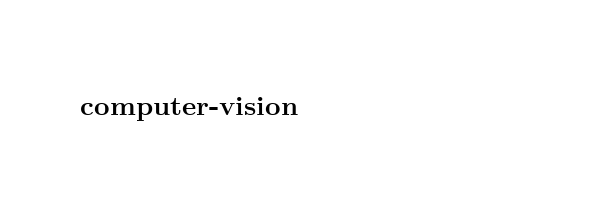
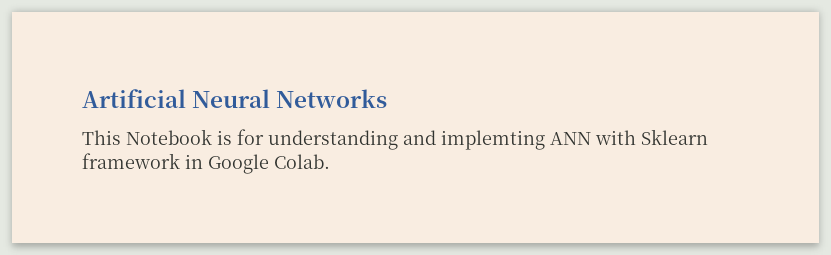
[80,97,298,121] computer-vision -> [82,89,388,108] [82,129,708,150] [82,153,330,174] Artificial Neural Networks // This Notebook is for understanding and implemting ANN with Sklearn framework in Google Colab.

